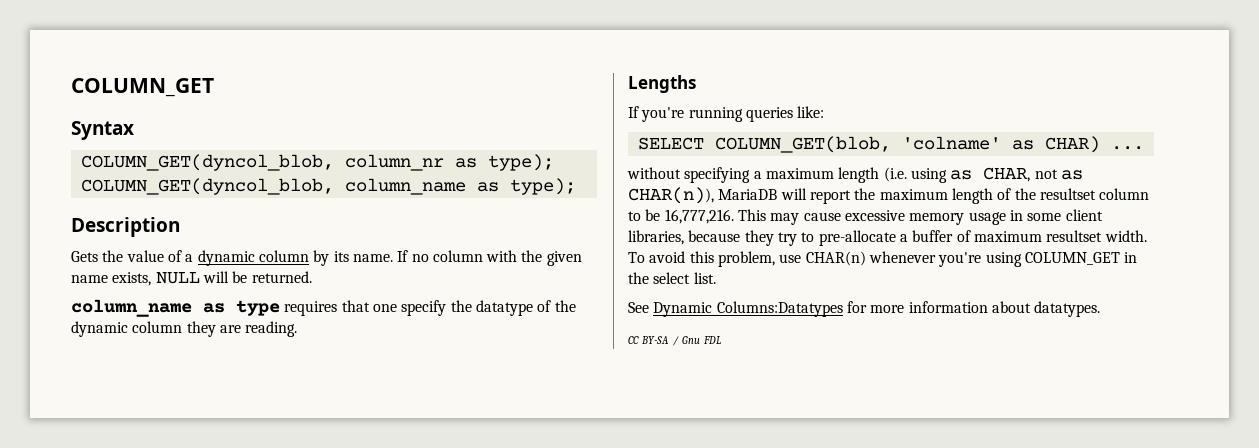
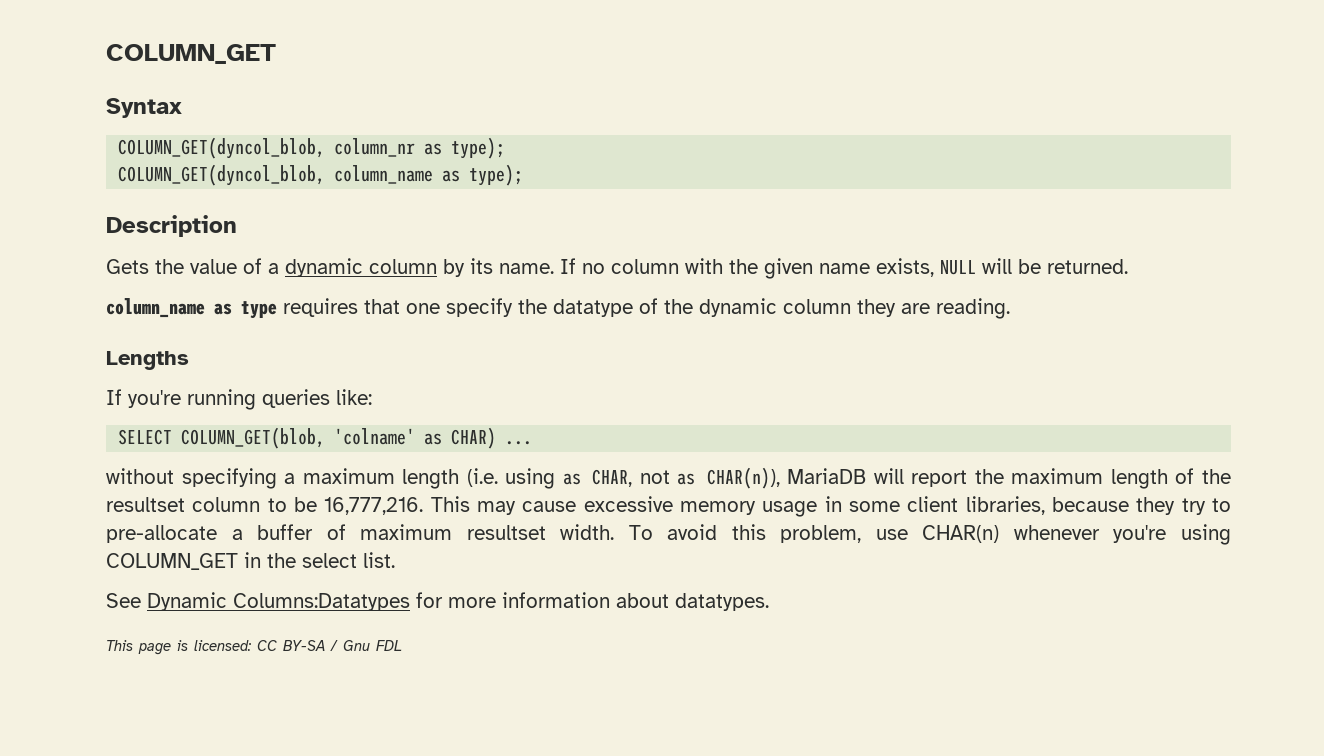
(1101, 309) none -> [106,640,251,655] This page is licensed:

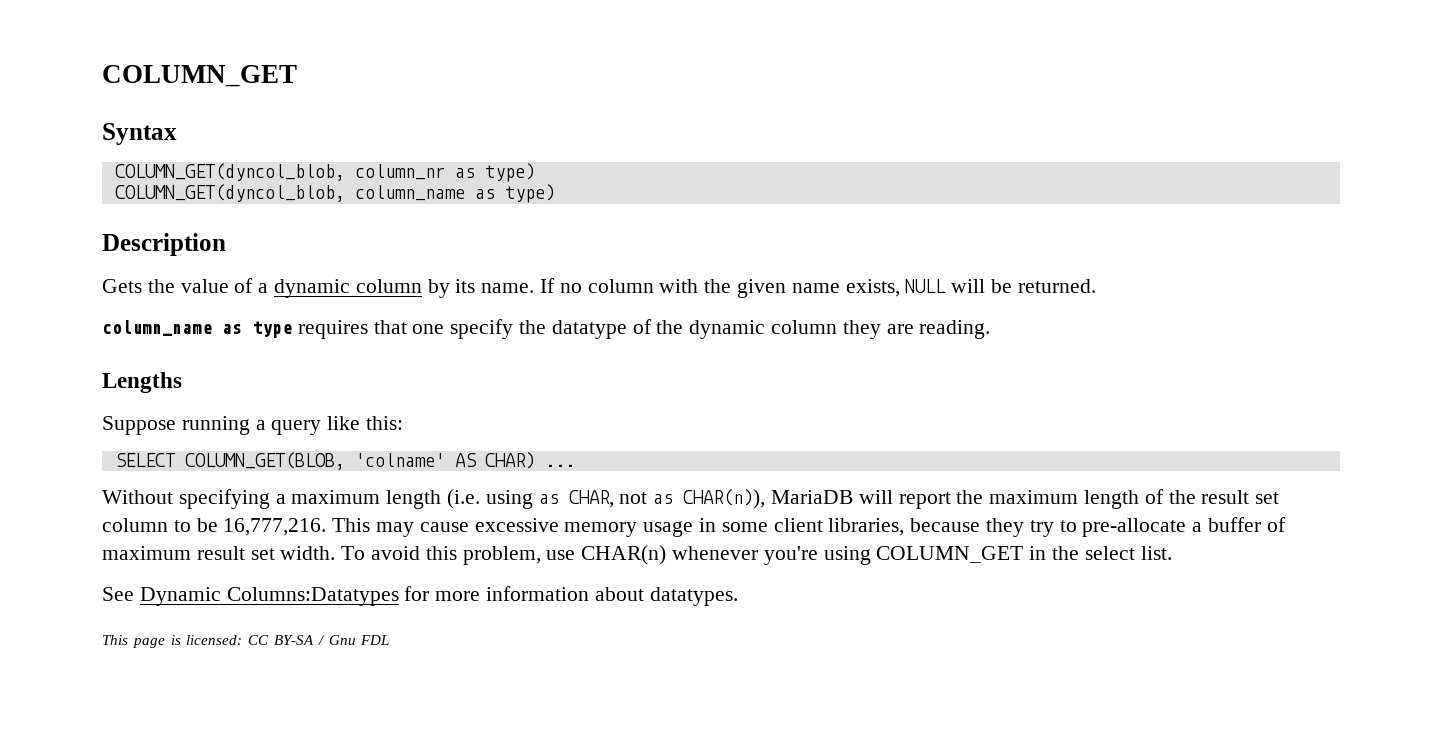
[451,137,506,159] type); -> [484,163,535,182] type)
[469,164,524,186] type); -> [504,184,555,203] type)
[106,389,372,410] [118,427,443,449] If you're running queries like: // SELECT COLUMN_GET(blob, 'colname' as -> [102,416,404,435] [114,452,477,470] Suppose running a query like this: // SELECT COLUMN_GET(BLOB, 'colname' AS
[106,468,174,484] without -> [102,490,173,504] Without
[106,497,185,512] resultset -> [1201,490,1280,504] result set
[466,525,546,540] resultset -> [196,546,275,560] result set

